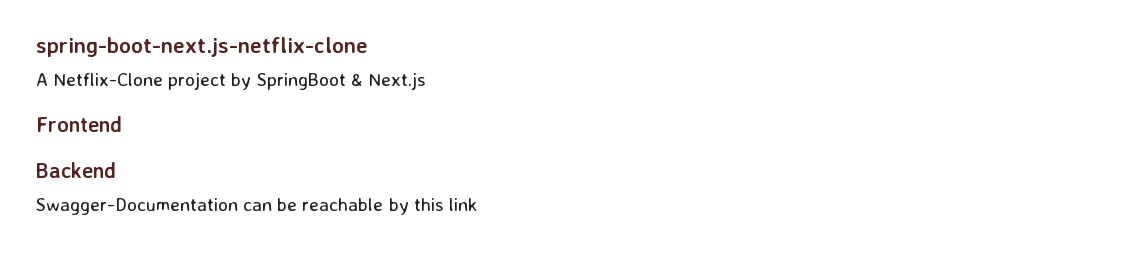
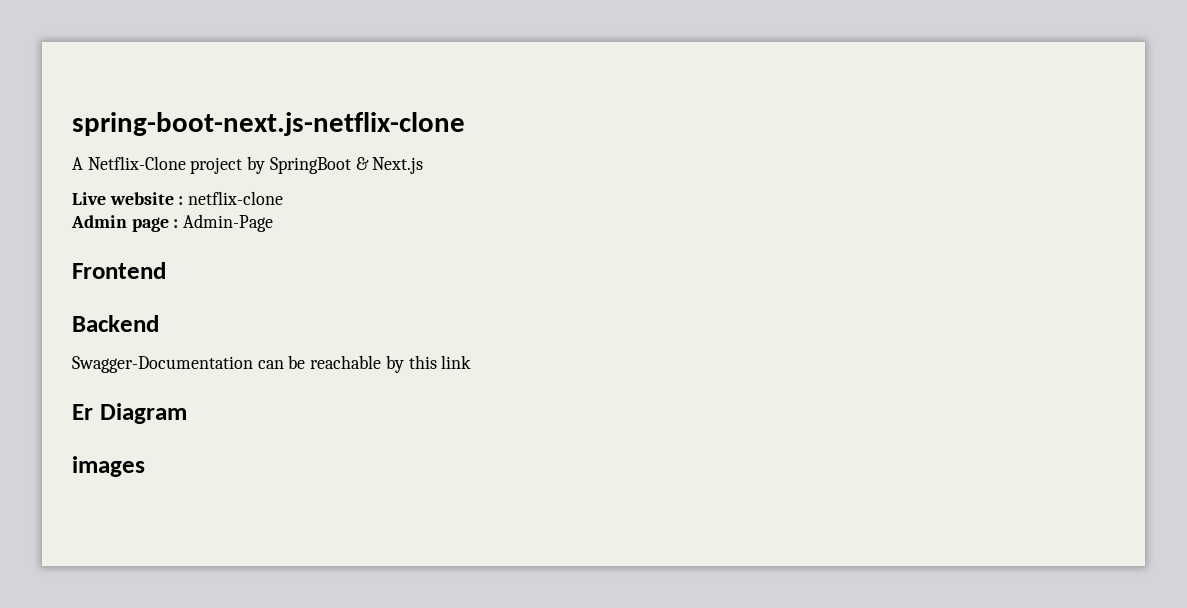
(426, 81) none -> [72,191,284,205] [71,214,274,232] // Live website : netflix-clone // Admin page : Admin-Page
(478, 204) none -> [72,403,187,424] [72,456,145,477] // Er Diagram // images

